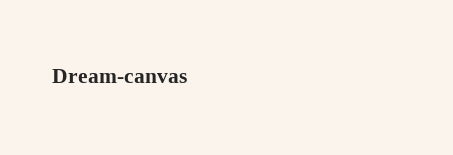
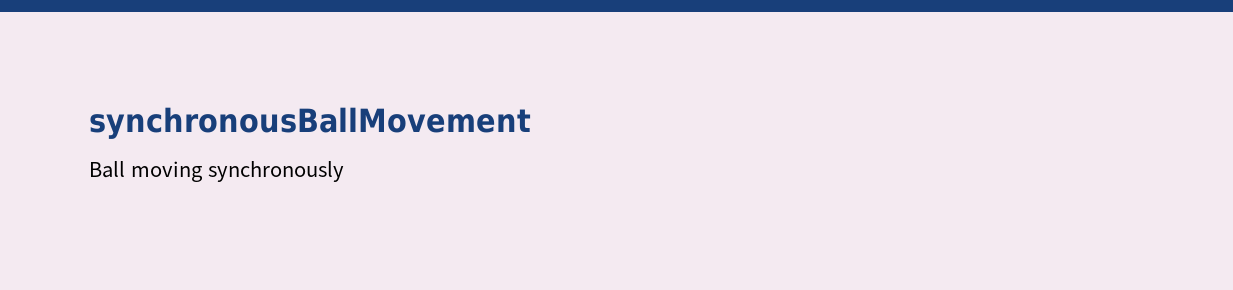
[52,69,187,83] Dream-canvas -> [89,107,531,139] [89,161,345,182] synchronousBallMovement // Ball moving synchronously

